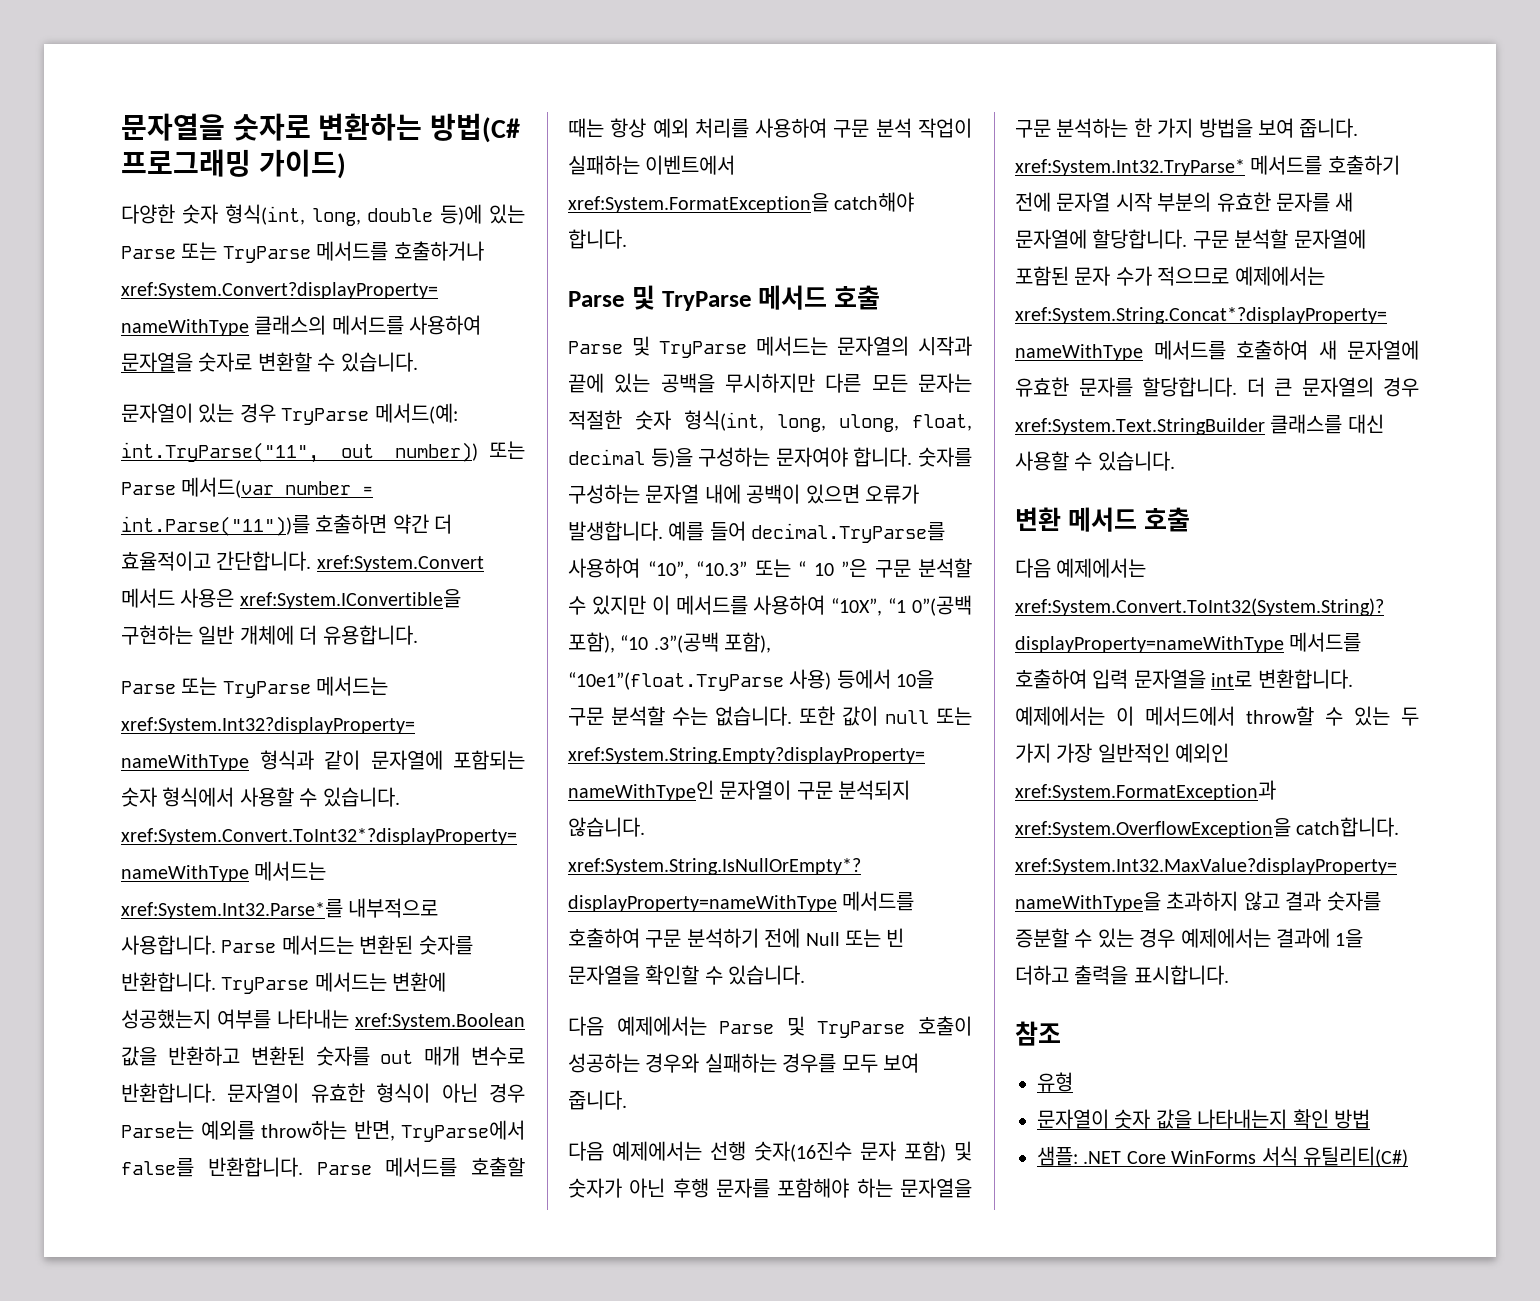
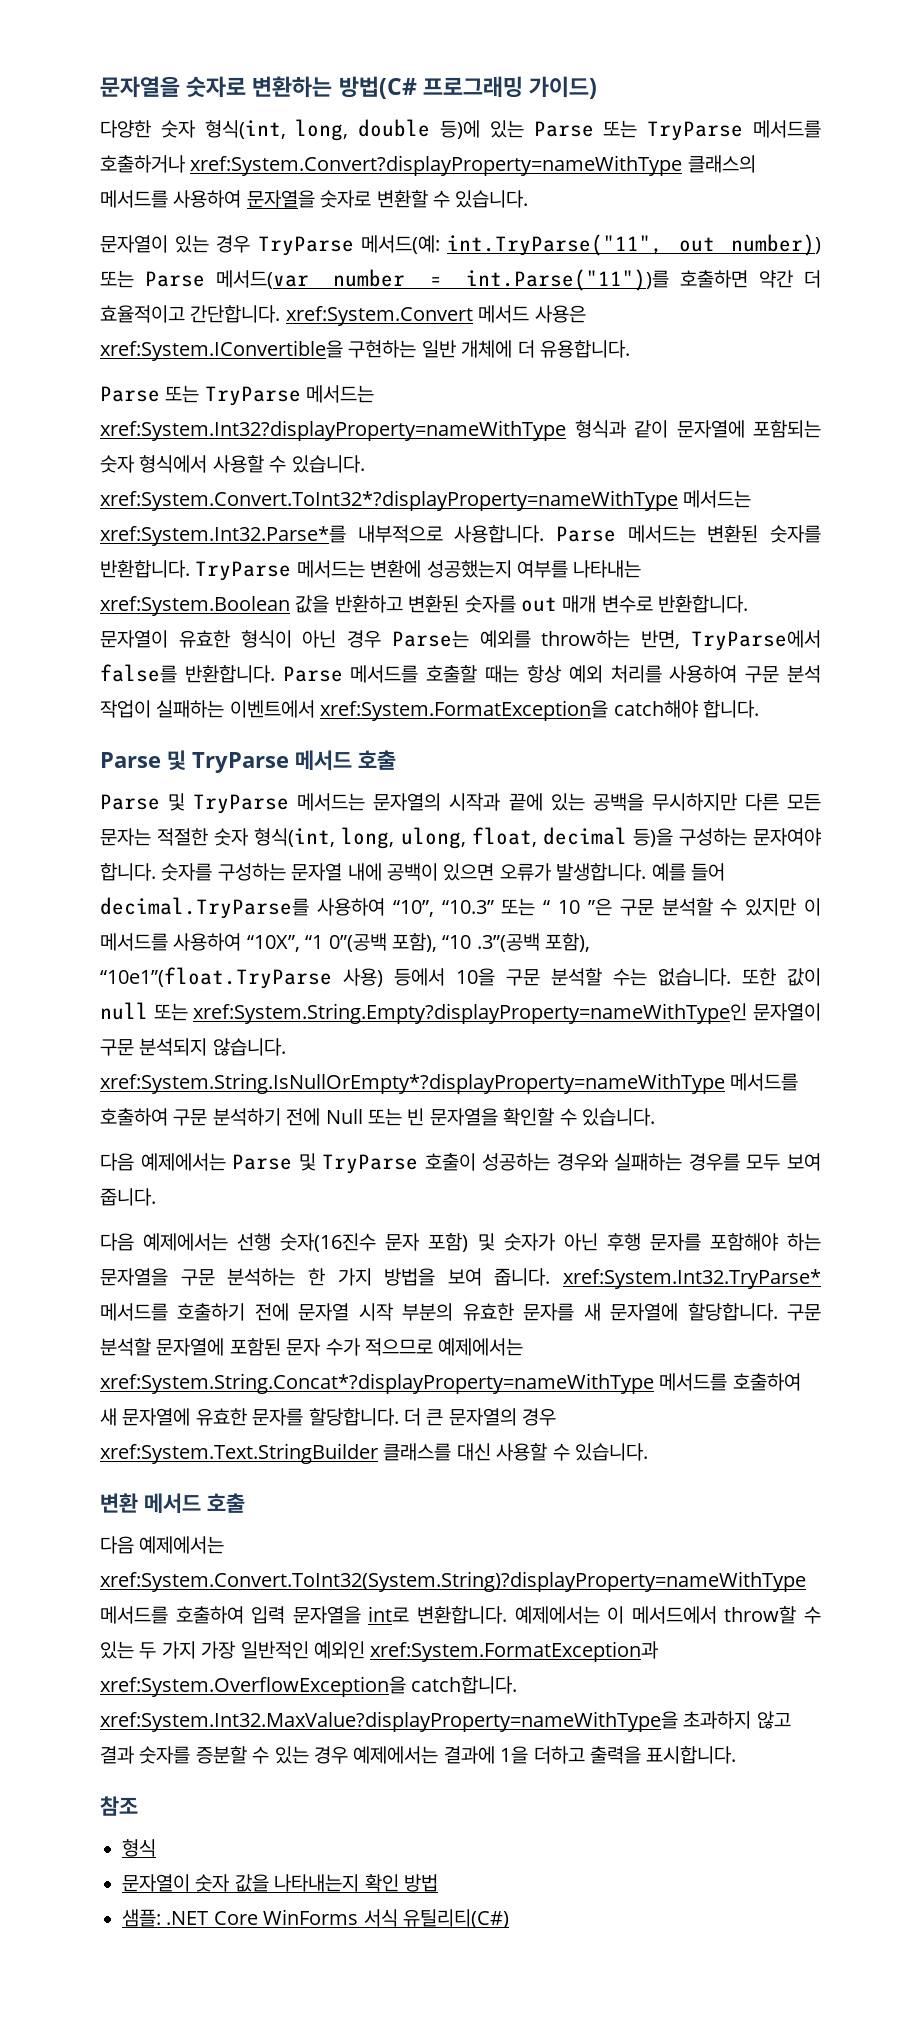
[1037,1072,1073,1092] 유형 -> [122,1839,156,1857] 형식

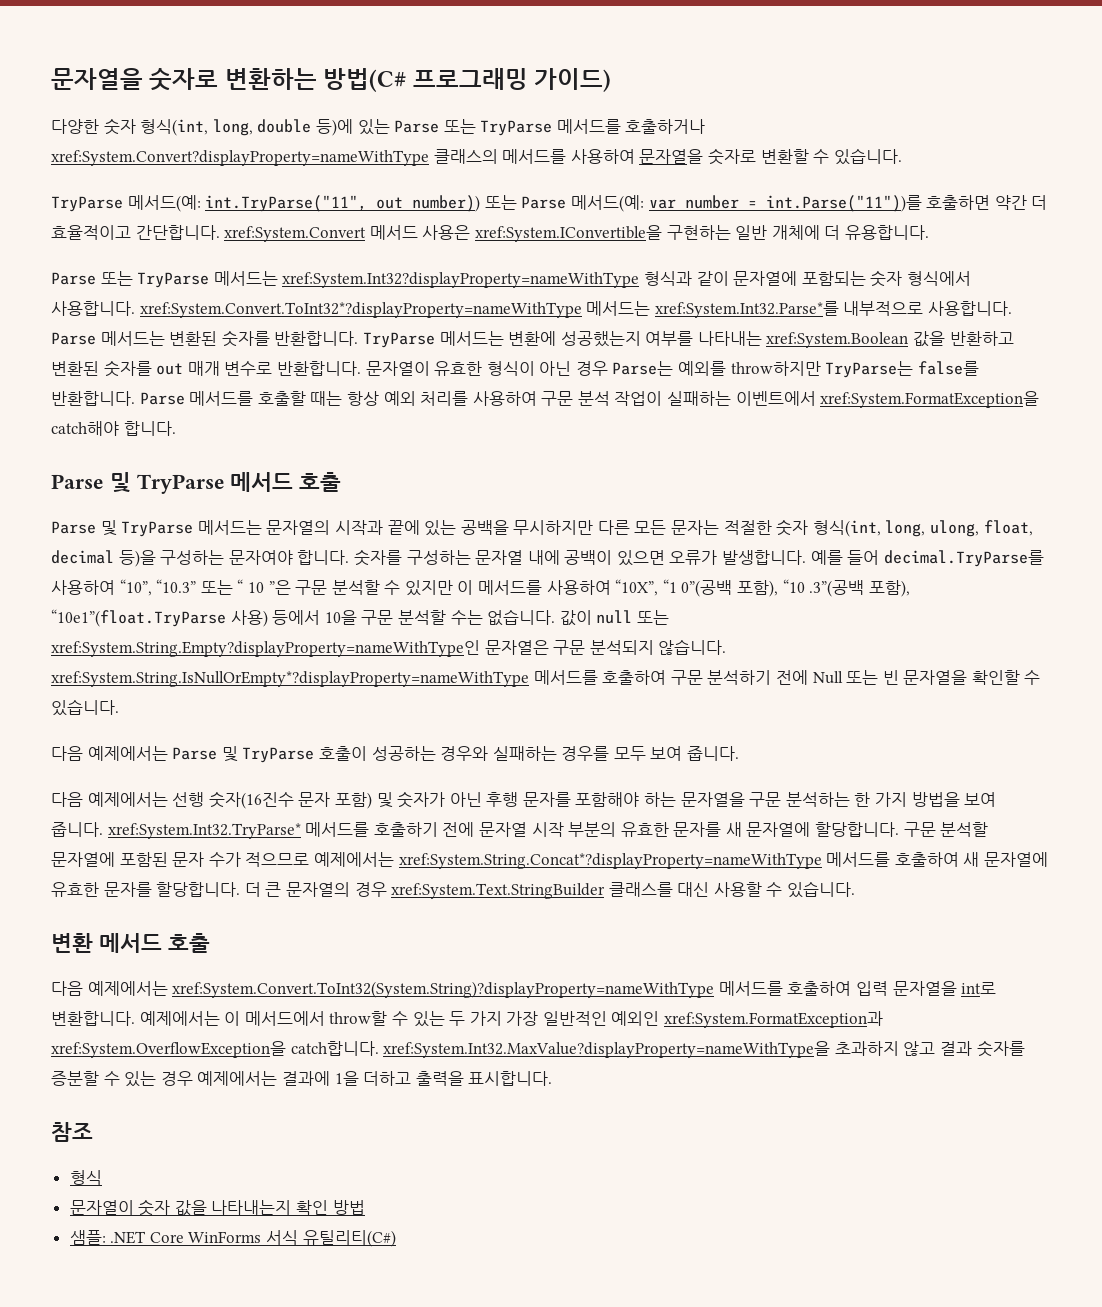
[100,235,251,253] 문자열이 있는 경우 -> (902, 156) none
[215,270,309,289] 메서드(var -> [570,195,676,212] 메서드(예: var
[212,455,365,473] 사용할 수 있습니다. -> [51,301,135,316] 사용합니다.
[541,630,821,651] throw하는 반면, TryParse에서 -> [730,361,914,378] throw하지만 TryParse는
[742,968,776,986] 또한 -> (556, 617) none
[753,1003,822,1021] 문자열이 -> [484,640,549,655] 문자열은

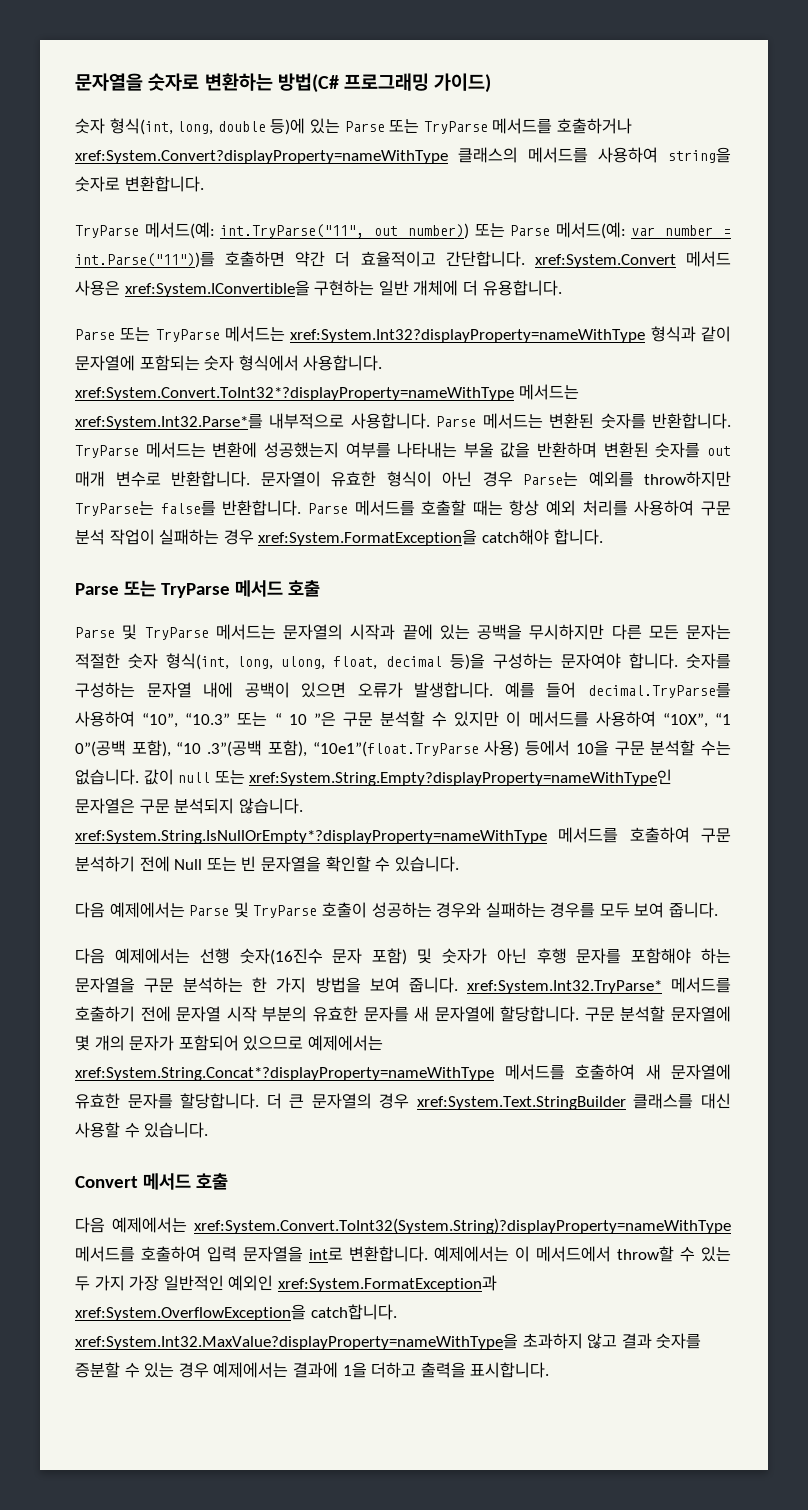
[51,119,99,134] 다양한 -> (492, 83) none
[639,148,902,165] 문자열을 숫자로 변환할 수 있습니다. -> [668,147,731,163] [75,176,204,192] string을 숫자로 변환합니다.
[766,331,1014,348] xref:System.Boolean 값을 반환하고 -> [463,442,598,458] 부울 값을 반환하며
[735,391,816,406] 이벤트에서 -> [223,529,254,545] 경우
[109,472,131,493] 및 -> [123,580,156,597] 또는
[119,852,310,867] 포함된 문자 수가 적으므로 -> [75,1035,304,1051] 몇 개의 문자가 포함되어 있으므로
[51,933,93,953] 변환 -> [75,1176,138,1188] Convert
[51,1122,93,1142] [69,1170,102,1185] [69,1199,365,1216] [69,1230,396,1247] // 참조 // 형식 // 문자열이 숫자 값을 나타내는지 확인 방법 // 샘플: .NET Core WinForms 서식 유틸리티(C#) -> (550, 1370) none

